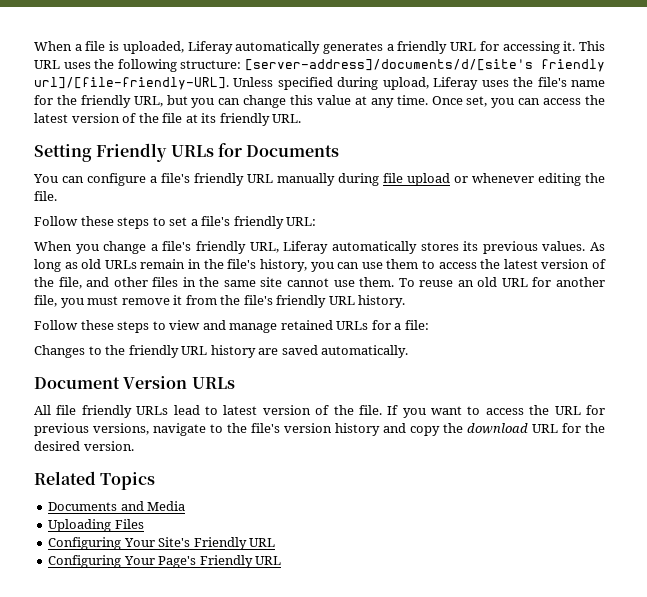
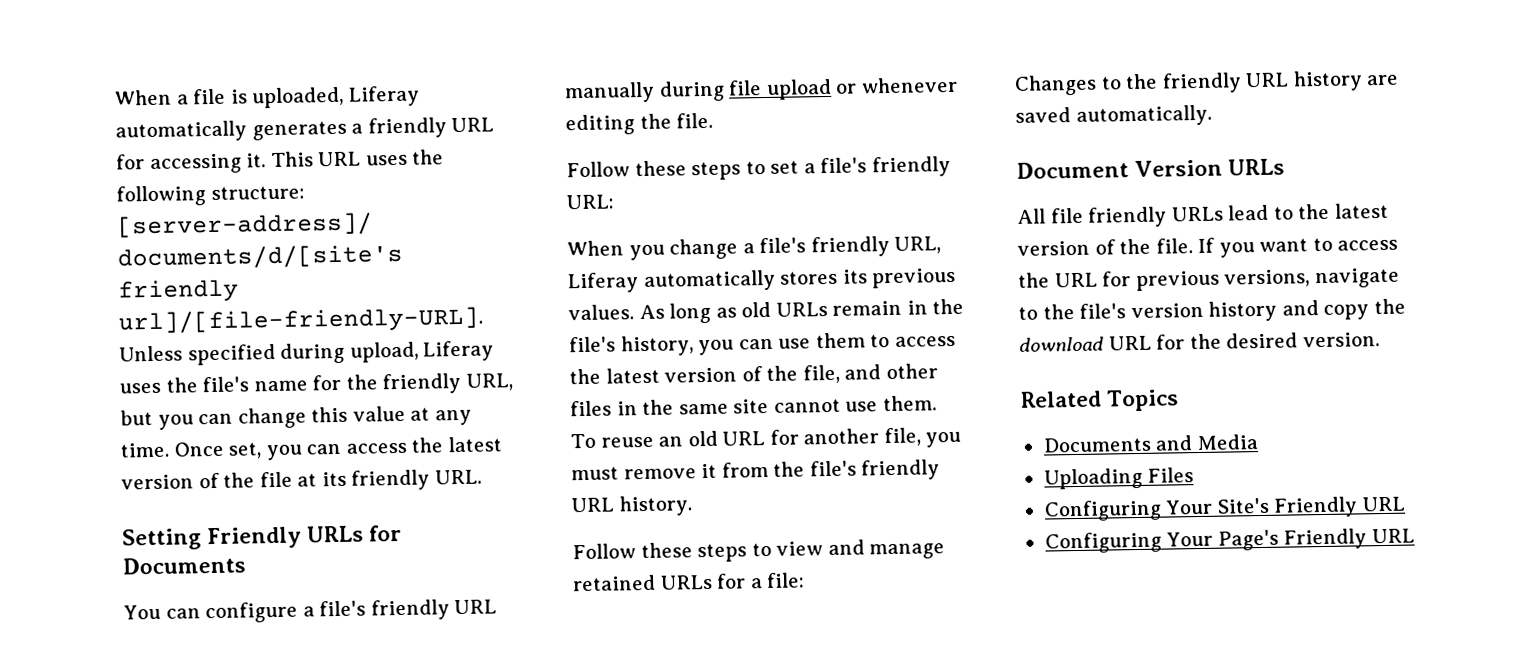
(218, 410) none -> [1298,203,1331,220] the

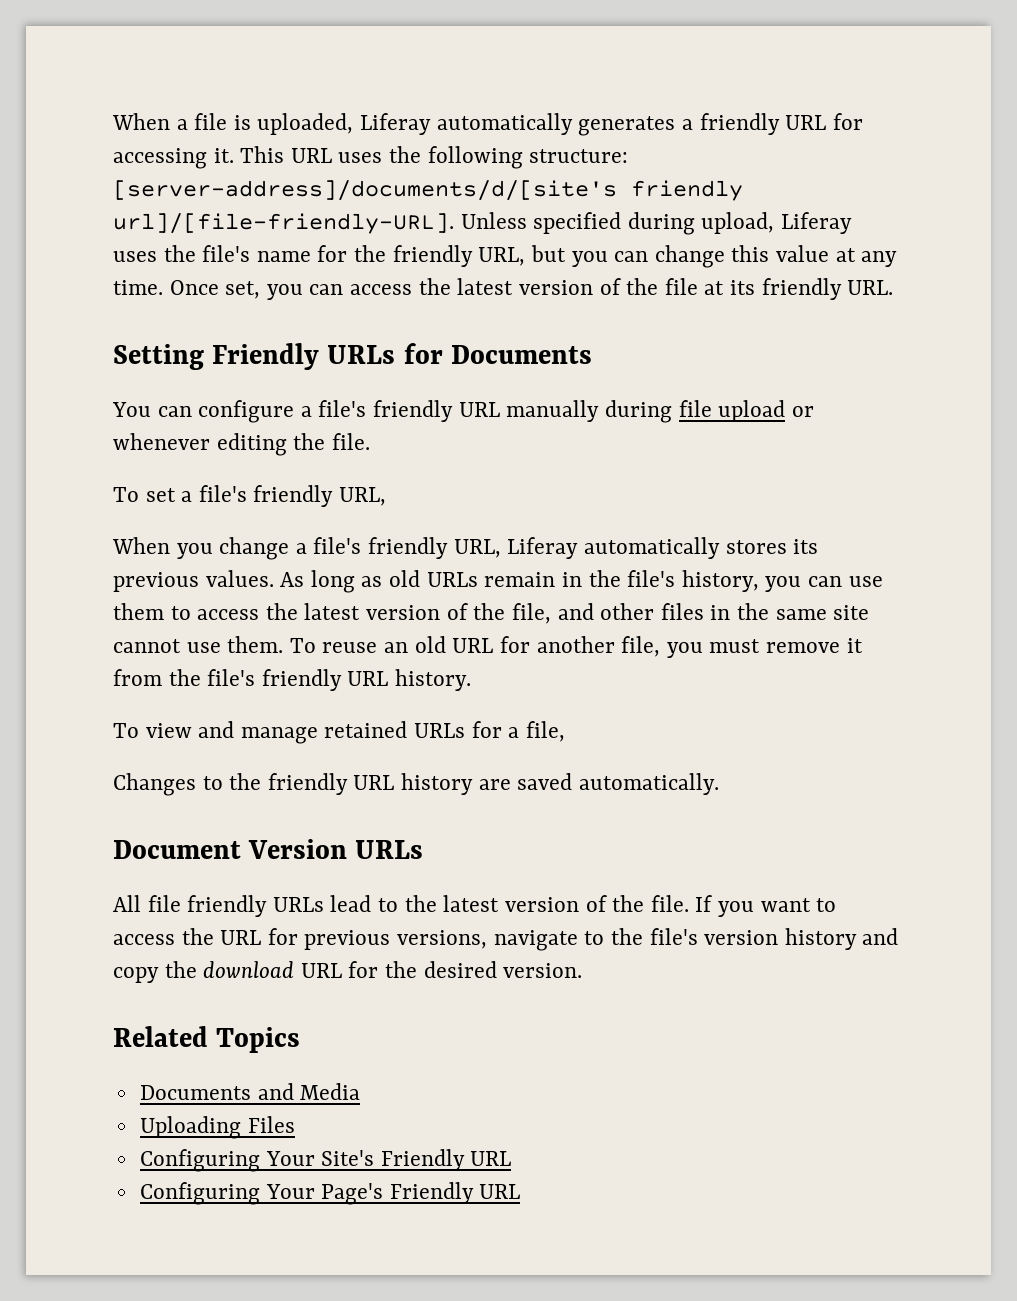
[566,160,766,181] Follow these steps to -> [113,487,139,502] To
[566,194,614,210] URL: -> [339,487,387,506] URL,
[572,542,772,563] Follow these steps to -> [113,723,139,738] To
[766,572,806,589] file: -> [525,721,565,742] file,

